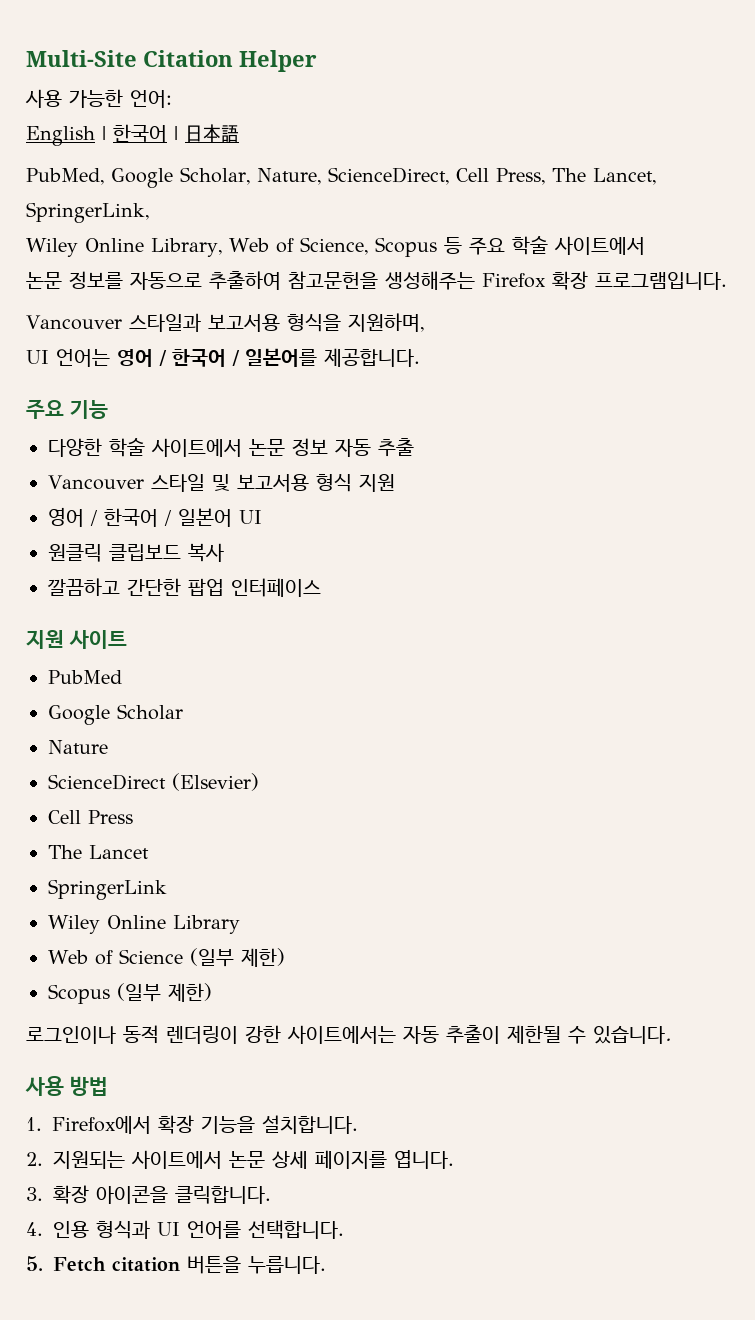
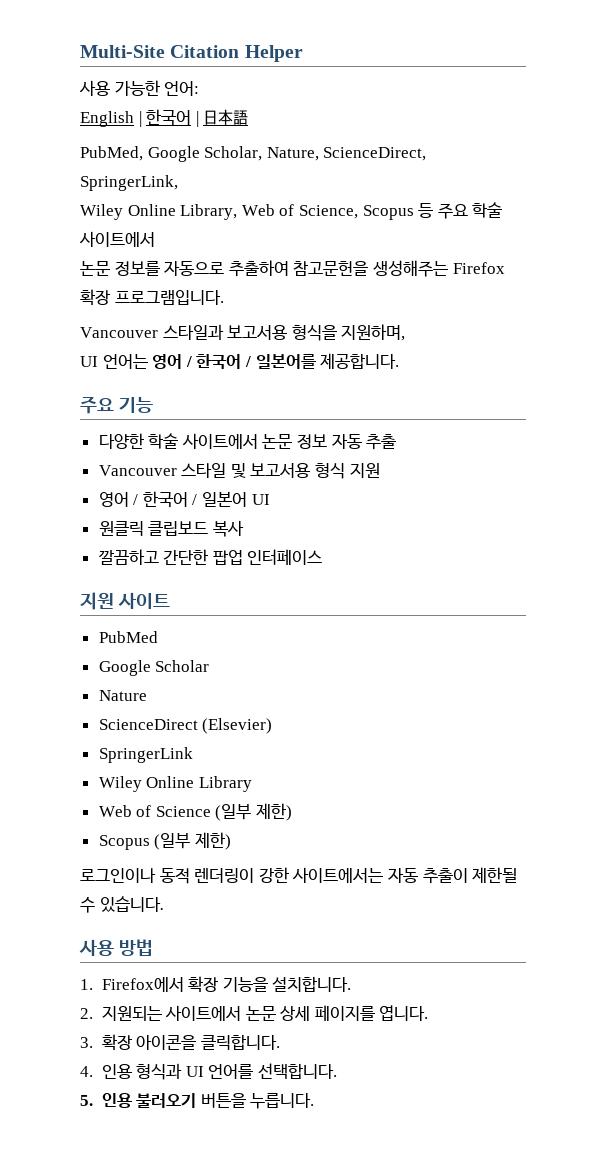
[455,168,656,185] Cell Press, The Lancet, -> (427, 154) none
[48,810,133,824] [48,845,149,859] // Cell Press // The Lancet -> (273, 726) none
[53,1257,180,1272] Fetch citation -> [101,1093,197,1108] 인용 불러오기

